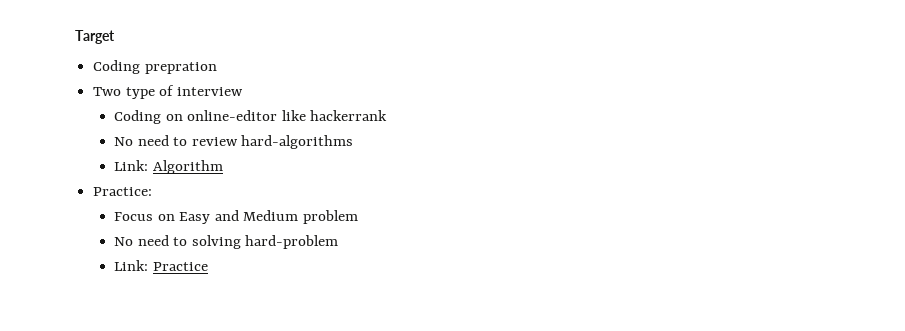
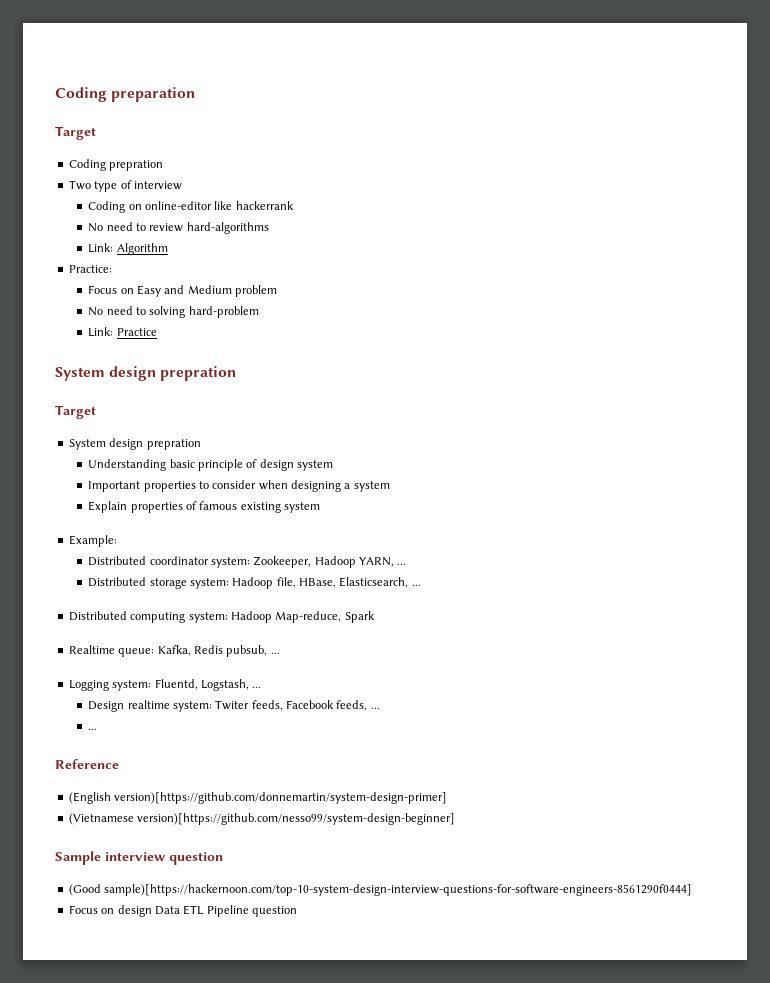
(75, 37) none -> [55,87,196,102] Coding preparation //
(208, 266) none -> [55,366,237,381] [55,405,96,419] [68,438,201,450] [88,459,334,471] [88,480,390,492] [88,501,321,513] [68,535,117,547] [88,556,407,568] [88,577,421,589] [68,611,375,623] [68,645,280,657] [68,679,262,691] [88,700,380,712] [88,728,98,730] [55,759,119,769] [68,792,448,804] [68,813,456,825] [55,851,223,865] [68,884,693,896] [68,905,297,917] // System design prepration // Target // System design prepration // Understanding basic principle of design system // Important properties to consider when designing a system // Explain properties of famous existing system // Example: // Distributed coordinator system: Zookeeper, Hadoop YARN, ... // Distributed storage system: Hadoop file, HBase, Elasticsearch, ... // Distributed computing system: Hadoop Map-reduce, Spark // Realtime queue: Kafka, Redis pubsub, ... // Logging system: Fluentd, Logstash, ... // Design realtime system: Twiter feeds, Facebook feeds, ... // ... // Reference // (English version)[https://github.com/donnemartin/system-design-primer] // (Vietnamese version)[https://github.com/nesso99/system-design-beginner] // Sample interview question // (Good sample)[https://hackernoon.com/top-10-system-design-interview-questions-for-software-engineers-8561290f0444] // Focus on design Data ETL Pipeline question

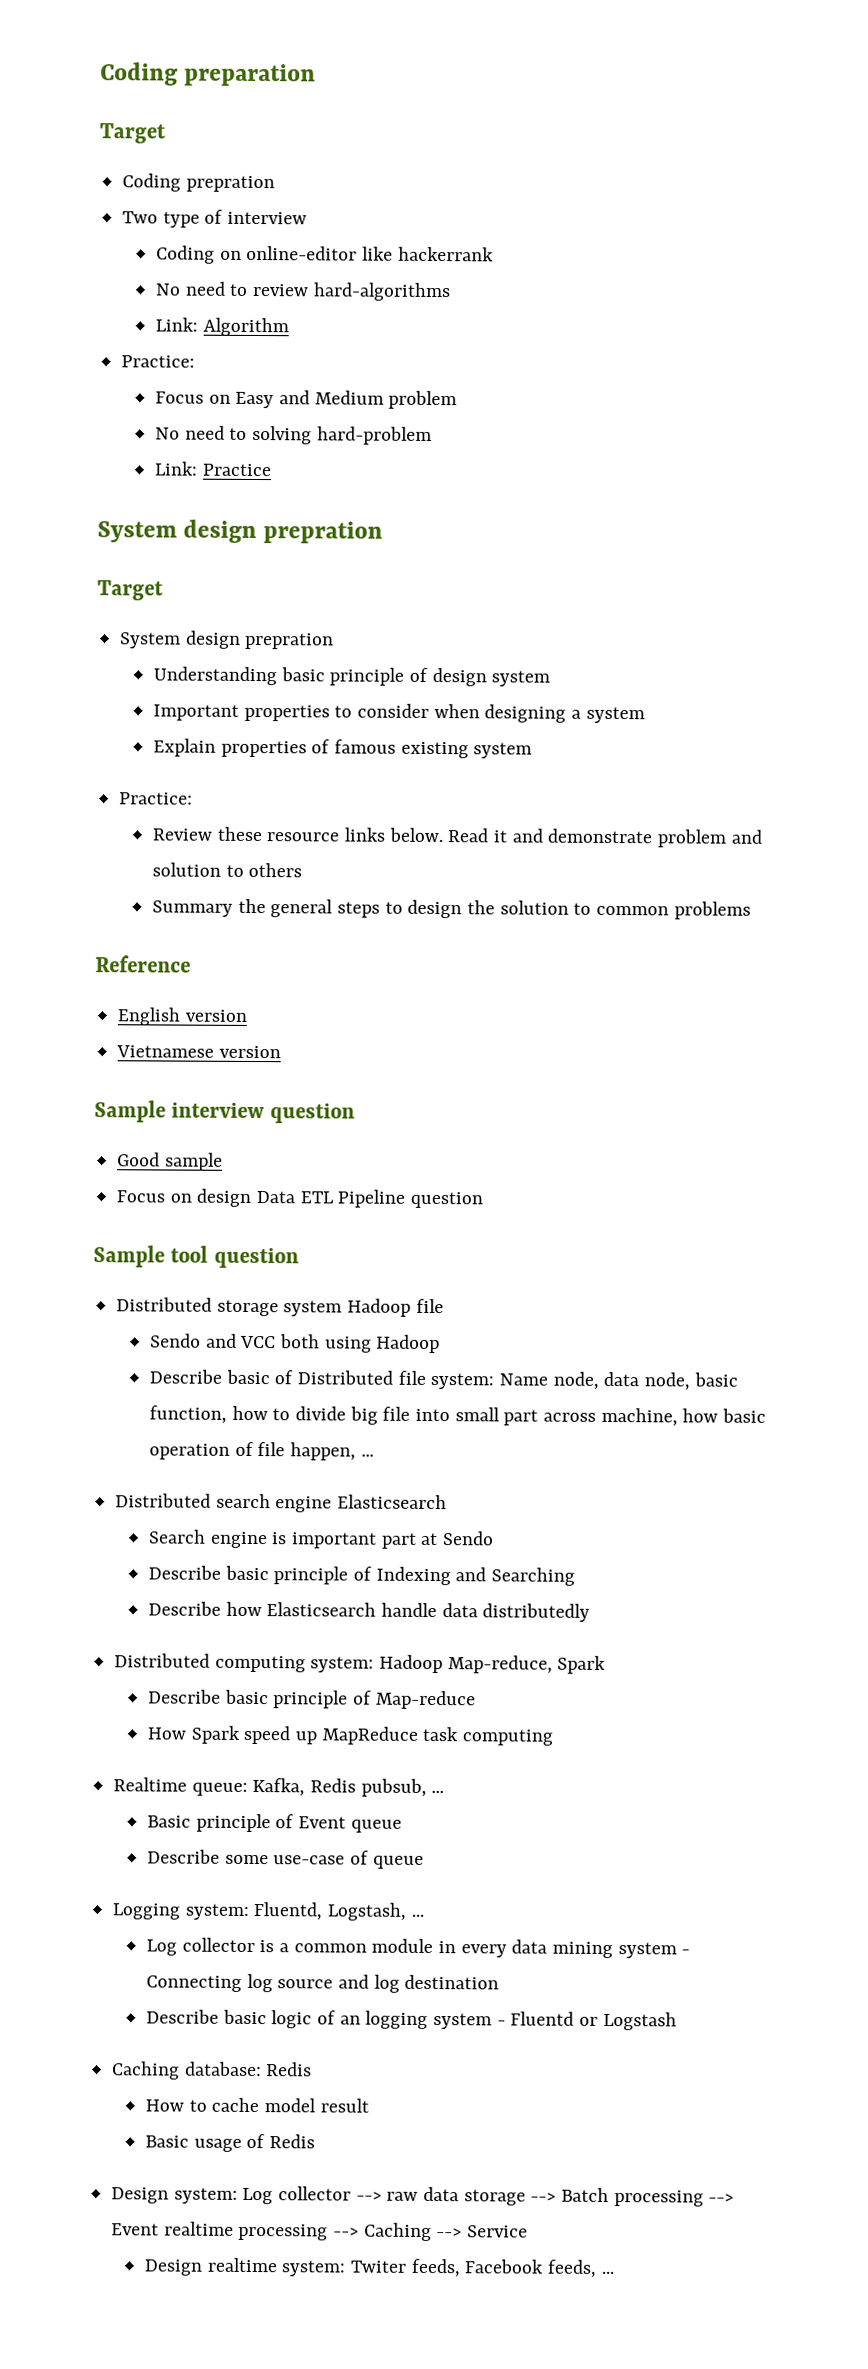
[68,535,117,547] [88,556,407,568] [88,577,421,589] Example: // Distributed coordinator system: Zookeeper, Hadoop YARN, ... // Distributed storage system: Hadoop file, HBase, Elasticsearch, ... -> [119,792,194,805] [151,826,762,848] [151,862,303,878] [151,898,751,920] [95,955,191,973] [117,1007,247,1026] [116,1045,281,1059] [94,1100,355,1124] [117,1152,223,1171] [116,1188,484,1209] [93,1245,299,1269] [116,1297,444,1317] [149,1333,441,1354] [148,1369,738,1391] [148,1405,766,1427] [148,1441,374,1461] [115,1493,448,1513] [147,1529,494,1549] [147,1565,575,1586] [147,1601,591,1622] Practice: // Review these resource links below. Read it and demonstrate problem and solution to others // Summary the general steps to design the solution to common problems // Reference // English version // Vietnamese version // Sample interview question // Good sample // Focus on design Data ETL Pipeline question // Sample tool question // Distributed storage system Hadoop file // Sendo and VCC both using Hadoop // Describe basic of Distributed file system: Name node, data node, basic function, how to divide big file into small part across machine, how basic operation of file happen, ... // Distributed search engine Elasticsearch // Search engine is important part at Sendo // Describe basic principle of Indexing and Searching // Describe how Elasticsearch handle data distributedly
(375, 617) none -> [147,1689,476,1710] [146,1725,553,1746] // Describe basic principle of Map-reduce // How Spark speed up MapReduce task computing
(280, 653) none -> [146,1813,402,1833] [146,1849,424,1869] // Basic principle of Event queue // Describe some use-case of queue
(262, 687) none -> [145,1937,691,1959] [145,1973,500,1993] [145,2009,677,2031] [111,2061,313,2080] [144,2097,369,2113] [144,2133,315,2152] [111,2186,735,2207] [111,2221,529,2242] // Log collector is a common module in every data mining system - Connecting log source and log destination // Describe basic logic of an logging system - Fluentd or Logstash // Caching database: Redis // How to cache model result // Basic usage of Redis // Design system: Log collector --> raw data storage --> Batch processing --> Event realtime processing --> Caching --> Service
[88,728,98,730] [55,759,119,769] [68,792,448,804] [68,813,456,825] [55,851,223,865] [68,884,693,896] [68,905,297,917] // ... // Reference // (English version)[https://github.com/donnemartin/system-design-primer] // (Vietnamese version)[https://github.com/nesso99/system-design-beginner] // Sample interview question // (Good sample)[https://hackernoon.com/top-10-system-design-interview-questions-for-software-engineers-8561290f0444] // Focus on design Data ETL Pipeline question -> (614, 2272) none

